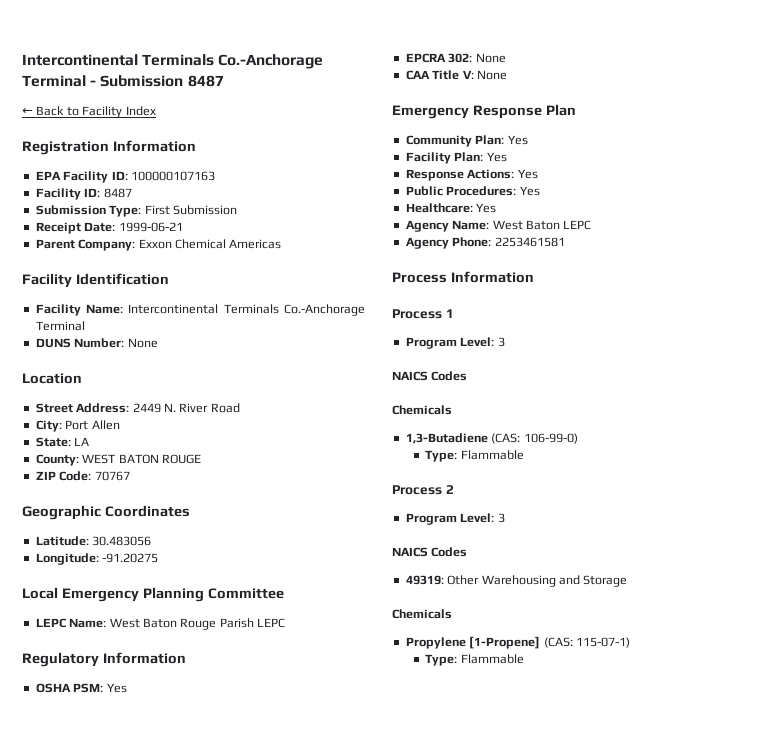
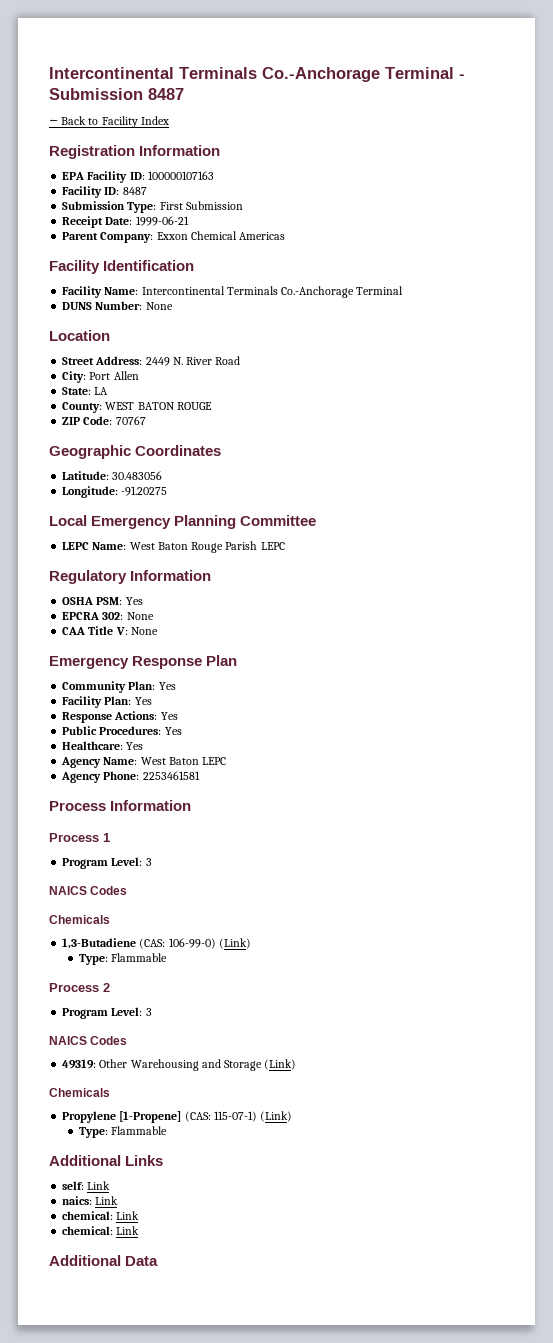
(578, 438) none -> [218,938,251,949] (Link)
(628, 581) none -> [264,1059,297,1070] (Link)
[425,654,524,666] // Type: Flammable -> [260,1111,293,1122] [78,1126,167,1138] [49,1155,164,1166] [62,1181,111,1190] [62,1196,119,1205] [62,1211,140,1220] [62,1226,140,1235] [49,1255,159,1266] (Link) // Type: Flammable // Additional Links // self: Link // naics: Link // chemical: Link // chemical: Link // Additional Data

